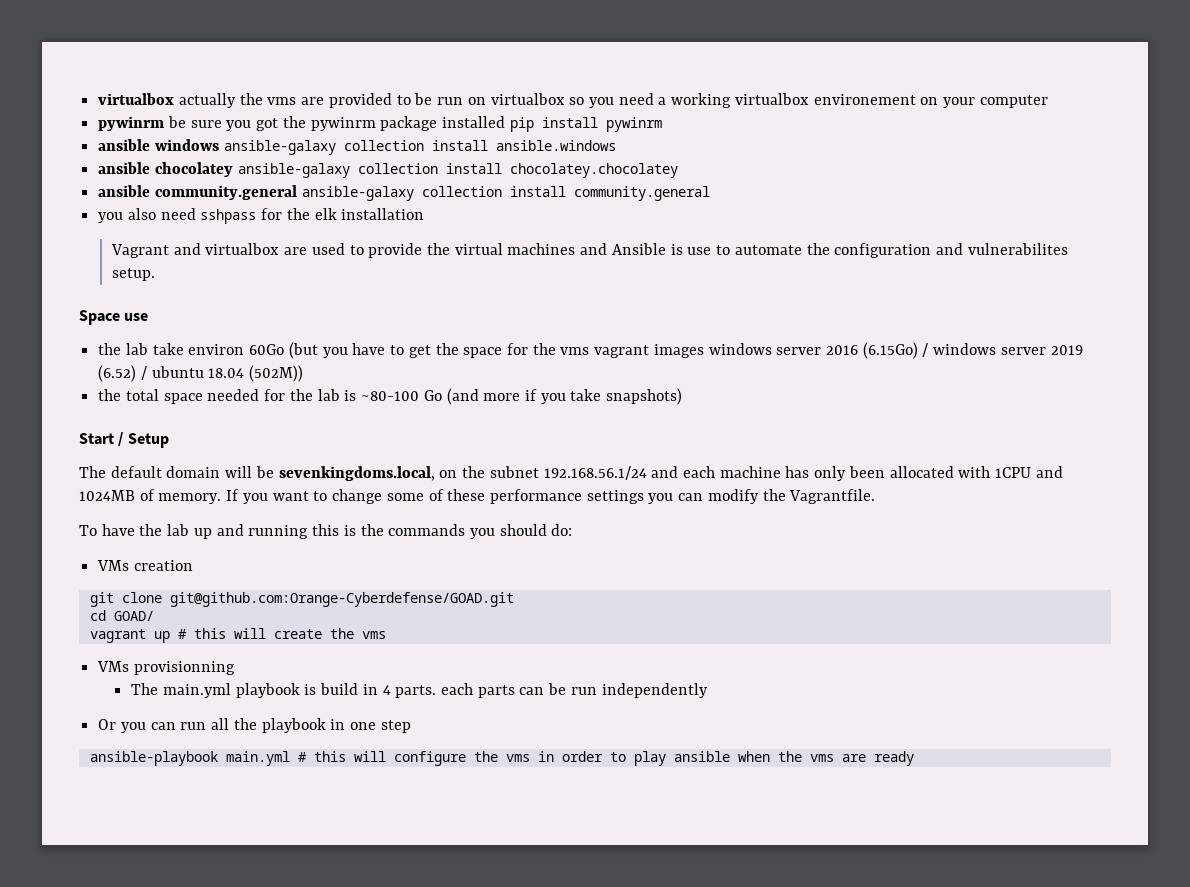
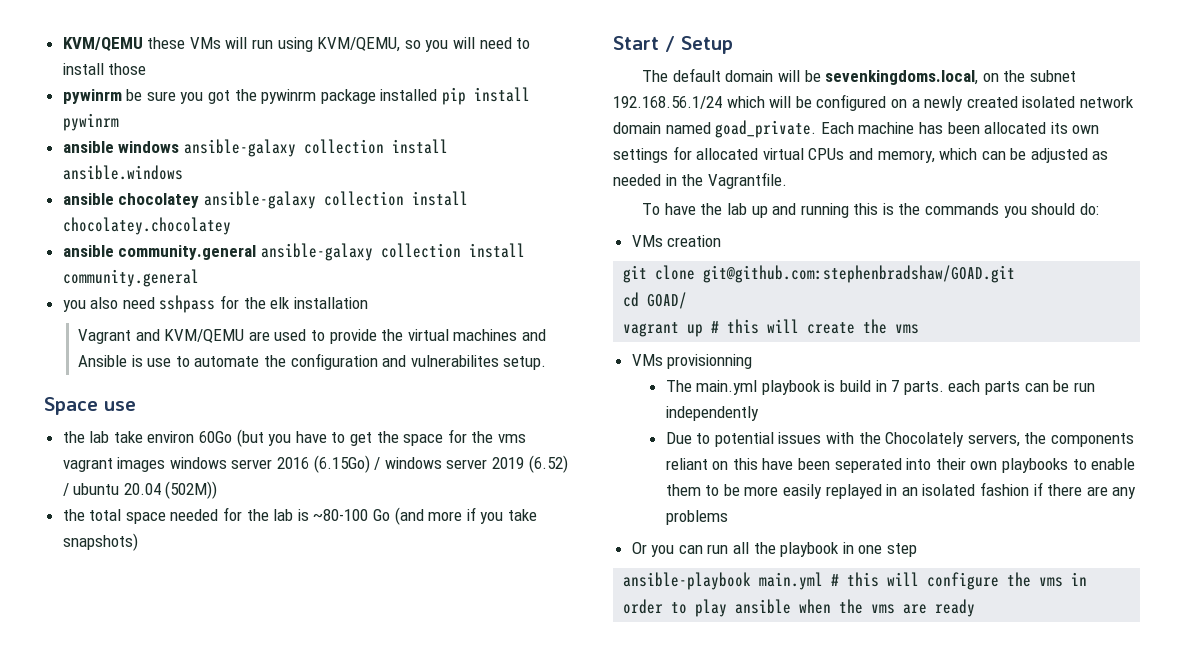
[98,93,1048,108] virtualbox actually the vms are provided to be run on virtualbox so you need a working virtualbox environement on your computer -> [62,37,531,52] [62,63,147,75] KVM/QEMU these VMs will run using KVM/QEMU, so you will need to install those
[205,243,280,255] virtualbox -> [164,329,245,343] KVM/QEMU
[208,368,245,378] 18.04 -> [123,483,161,495] 20.04
[651,466,715,478] and each -> [726,94,1134,111] [613,120,854,138] which will be configured on a newly created isolated network domain named goad_private. Each
[814,466,847,481] only -> (943, 128) none
[958,466,1063,478] [79,489,759,504] with 1CPU and 1024MB of memory. If you want to change some of these performance settings you can modify -> [1050,122,1100,134] [613,146,1109,163] [613,174,677,186] its own settings for allocated virtual CPUs and memory, which can be adjusted as needed in
[169,592,514,607] git@github.com:Orange-Cyberdefense/GOAD.git -> [703,265,1016,283] git@github.com:stephenbradshaw/GOAD.git
[382,685,391,695] 4 -> [891,380,900,392] 7
(708, 690) none -> [665,432,1134,447] [665,458,1136,473] [665,482,1137,499] [665,510,728,525] // Due to potential issues with the Chocolately servers, the components reliant on this have been seperated into their own playbooks to enable them to be more easily replayed in an isolated fashion if there are any problems

